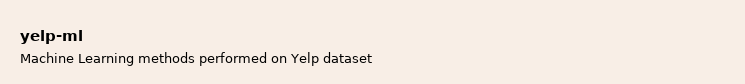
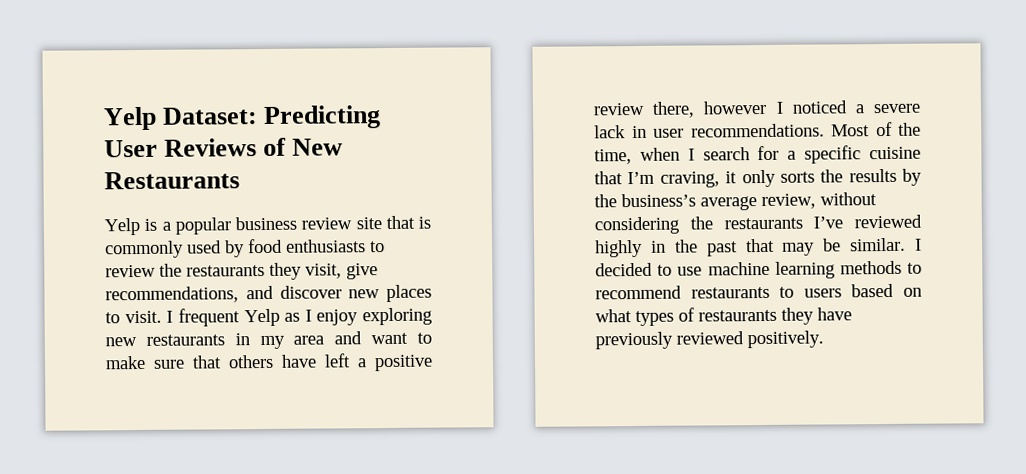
[20,30,83,44] [20,52,372,66] yelp-ml // Machine Learning methods performed on Yelp dataset -> [103,105,382,131] [104,137,344,158] [104,171,240,190] [104,215,431,236] [105,238,385,259] [105,262,378,280] [105,284,432,304] [105,307,432,327] [105,331,432,350] [105,353,433,372] [593,100,921,118] [594,121,921,139] [594,145,921,165] [594,168,922,188] [594,192,877,211] [594,214,922,235] [595,237,922,258] [595,260,922,279] [595,283,922,300] [595,307,852,327] [595,330,824,350] Yelp Dataset: Predicting User Reviews of New Restaurants // Yelp is a popular business review site that is commonly used by food enthusiasts to review the restaurants they visit, give recommendations, and discover new places to visit. I frequent Yelp as I enjoy exploring new restaurants in my area and want to make sure that others have left a positive review there, however I noticed a severe lack in user recommendations. Most of the time, when I search for a specific cuisine that I’m craving, it only sorts the results by the business’s average review, without considering the restaurants I’ve reviewed highly in the past that may be similar. I decided to use machine learning methods to recommend restaurants to users based on what types of restaurants they have previously reviewed positively.

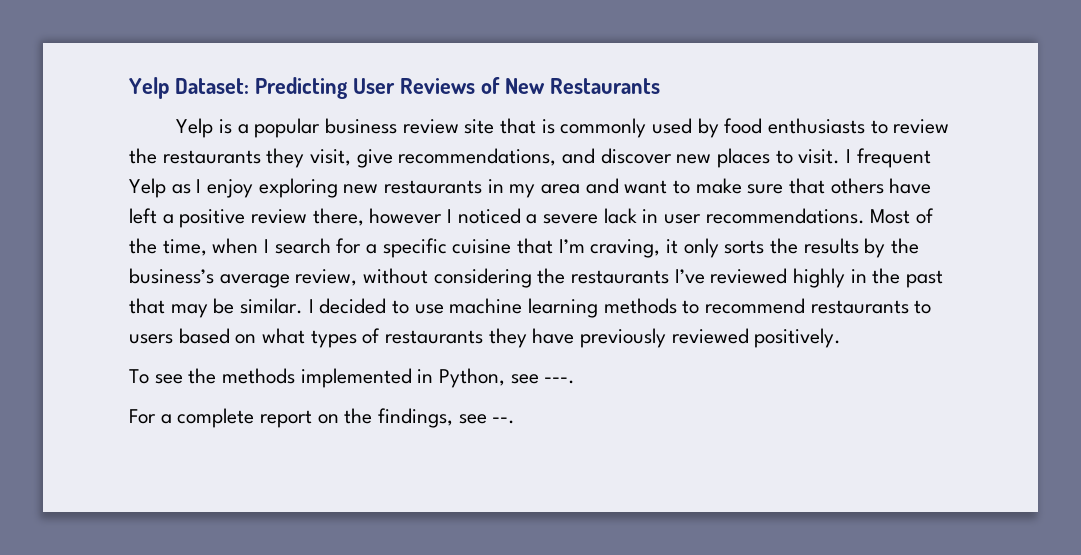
(824, 339) none -> [129,368,576,388] [129,408,516,428] // To see the methods implemented in Python, see ---. // For a complete report on the findings, see --.

